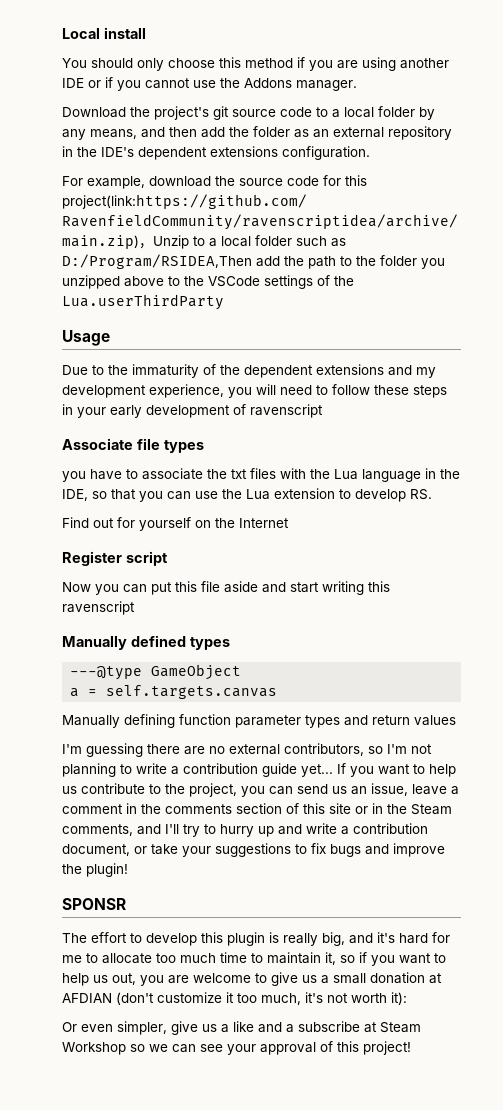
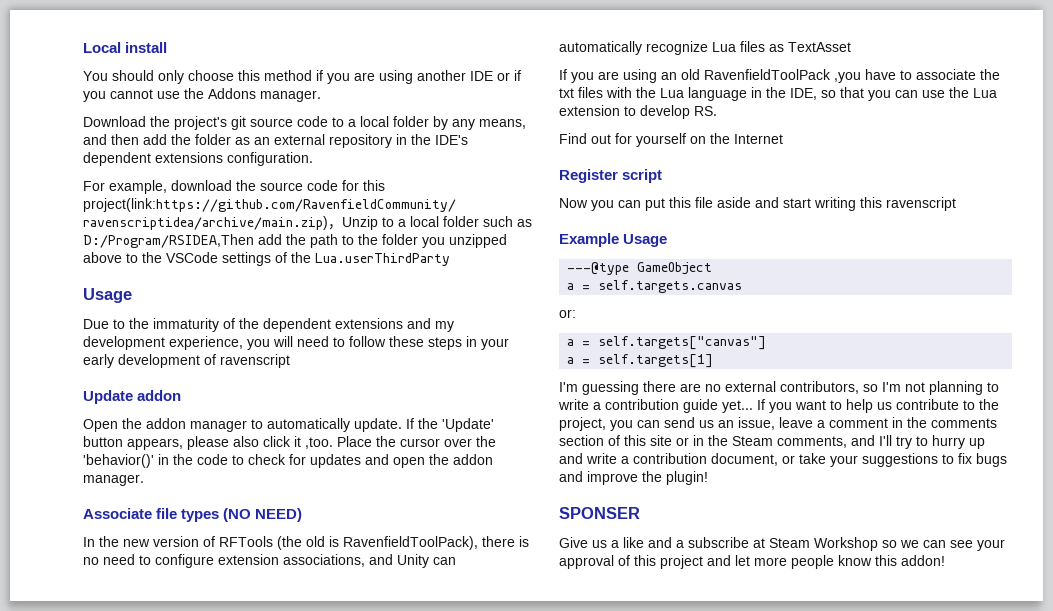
[62,438,204,453] [62,471,86,482] Associate file types // you -> [83,390,182,404] [83,418,494,432] [83,436,496,450] [83,454,493,468] [83,474,144,486] [83,508,303,522] [83,536,529,550] [83,554,456,568] [559,41,851,55] [559,69,861,83] Update addon // Open the addon manager to automatically update. If the 'Update' button appears, please also click it ,too. Place the cursor over the 'behavior()' in the code to check for updates and open the addon manager. // Associate file types (NO NEED) // In the new version of RFTools (the old is RavenfieldToolPack), there is no need to configure extension associations, and Unity can automatically recognize Lua files as TextAsset // If you are using an old RavenfieldToolPack ,you
[62,635,230,650] Manually defined types -> [559,233,668,247] Example Usage
[62,714,456,728] Manually defining function parameter types and return values -> [559,309,576,318] [567,336,767,350] [567,354,714,368] or: // a = self.targets["canvas"] // a = self.targets[1]
[62,898,126,910] [62,932,450,946] [62,952,446,966] [62,972,442,986] [62,992,407,1005] [62,1021,198,1035] SPONSR // The effort to develop this plugin is really big, and it's hard for me to allocate too much time to maintain it, so if you want to help us out, you are welcome to give us a small donation at AFDIAN (don't customize it too much, it's not worth it): // Or even simpler, give -> [559,507,640,519] [559,537,588,548] SPONSER // Give
[363,1041,411,1055] project! -> [660,555,945,569] project and let more people know this addon!

